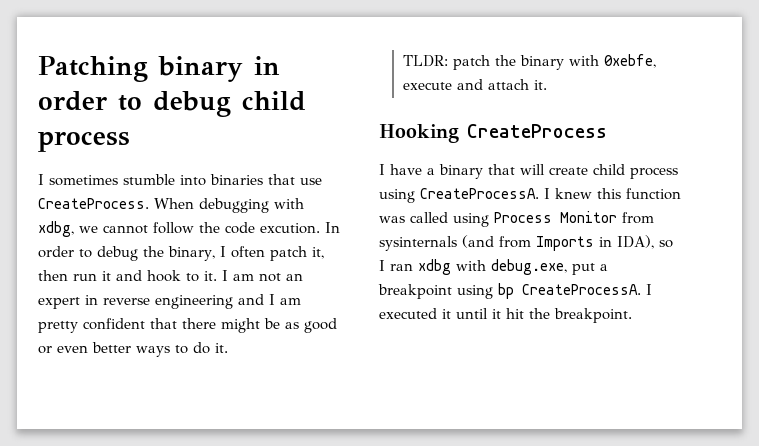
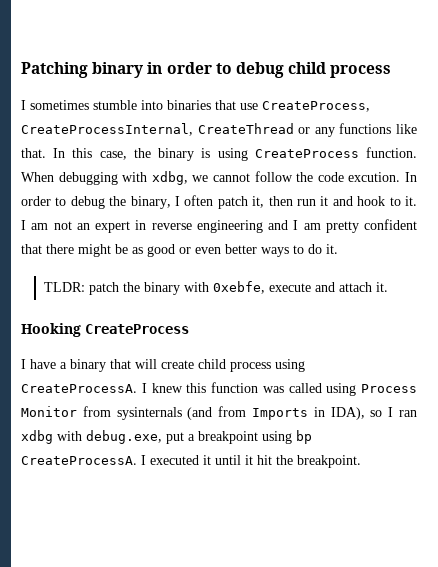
[38,198,149,209] CreateProcess. -> [262,101,370,112] [21,123,418,137] [21,147,418,161] CreateProcess, CreateProcessInternal, CreateThread or any functions like that. In this case, the binary is using CreateProcess function.

